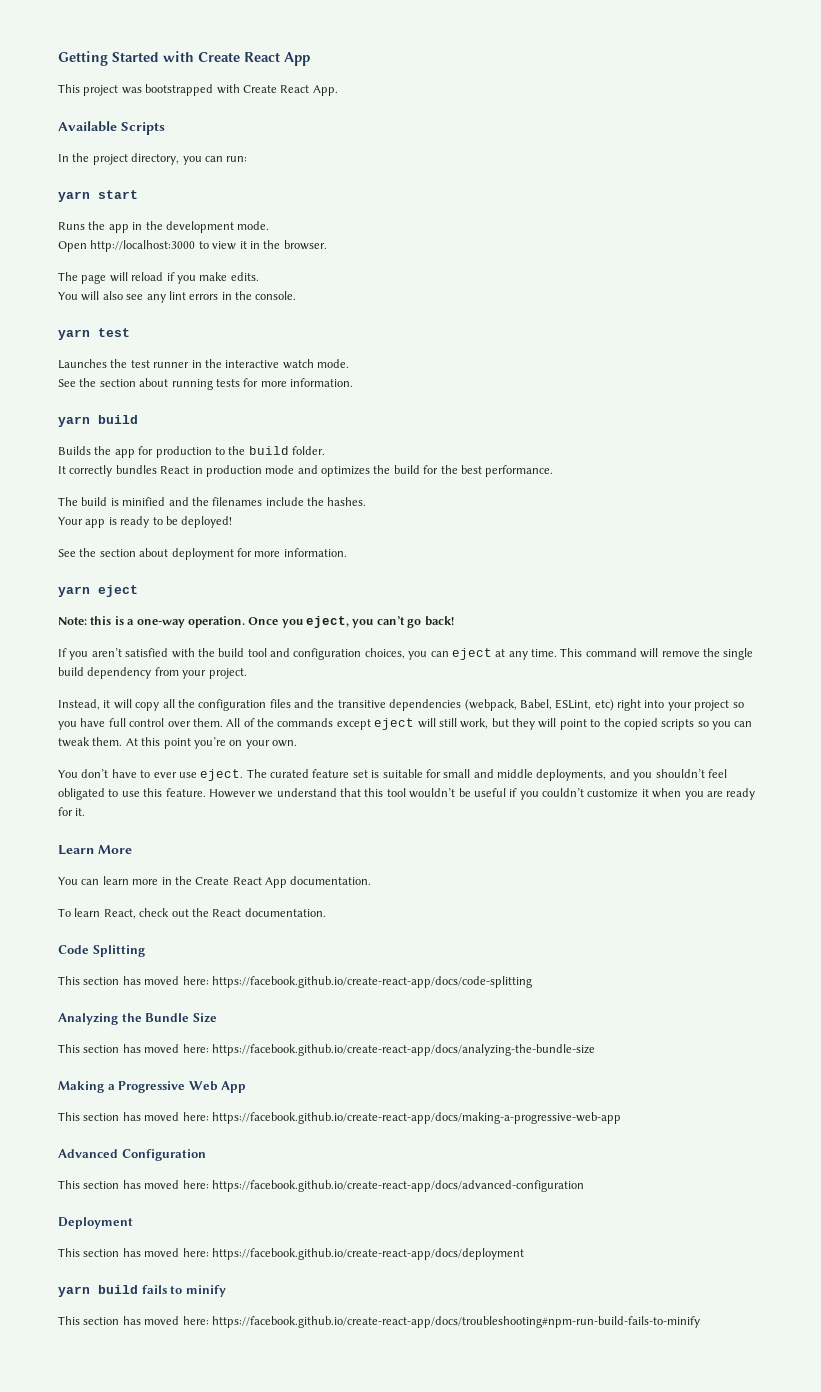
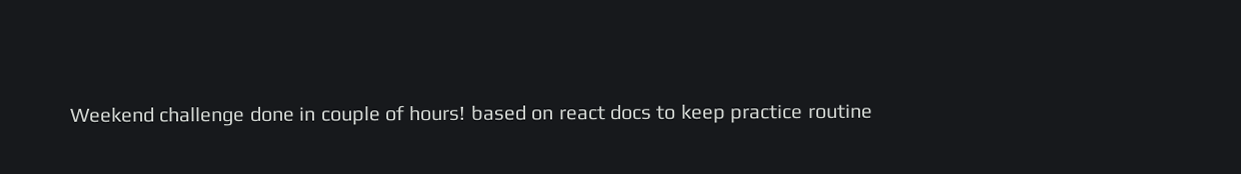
[58,51,310,66] [58,84,338,96] [58,121,165,135] [58,153,248,165] [58,190,138,202] [58,221,270,233] [58,240,327,252] [58,272,259,284] [58,291,297,303] [58,328,130,340] [58,359,349,369] [58,378,353,390] [58,415,138,427] [58,446,325,458] [58,465,554,477] [58,497,367,506] [58,516,233,528] [58,548,347,560] [58,585,138,597] [58,616,454,628] [58,648,754,660] [58,667,247,679] [58,699,744,711] [58,718,753,730] [58,737,297,749] [58,769,727,781] [58,788,756,800] [58,807,86,816] [58,845,132,855] [58,876,372,888] [58,908,326,919] [58,945,145,957] [58,976,532,988] [58,1013,217,1025] [58,1044,595,1056] [58,1081,247,1093] [58,1112,621,1124] [58,1149,206,1161] [58,1180,584,1192] [58,1217,133,1229] [58,1248,524,1260] [58,1285,226,1297] [58,1316,700,1328] Getting Started with Create React App // This project was bootstrapped with Create React App. // Available Scripts // In the project directory, you can run: // yarn start // Runs the app in the development mode. // Open http://localhost:3000 to view it in the browser. // The page will reload if you make edits. // You will also see any lint errors in the console. // yarn test // Launches the test runner in the interactive watch mode. // See the section about running tests for more information. // yarn build // Builds the app for production to the build folder. // It correctly bundles React in production mode and optimizes the build for the best performance. // The build is minified and the filenames include the hashes. // Your app is ready to be deployed! // See the section about deployment for more information. // yarn eject // Note: this is a one-way operation. Once you eject, you can’t go back! // If you aren’t satisfied with the build tool and configuration choices, you can eject at any time. This command will remove the single build dependency from your project. // Instead, it will copy all the configuration files and the transitive dependencies (webpack, Babel, ESLint, etc) right into your project so you have full control over them. All of the commands except eject will still work, but they will point to the copied scripts so you can tweak them. At this point you’re on your own. // You don’t have to ever use eject. The curated feature set is suitable for small and middle deployments, and you shouldn’t feel obligated to use this feature. However we understand that this tool wouldn’t be useful if you couldn’t customize it when you are ready for it. // Learn More // You can learn more in the Create React App documentation. // To learn React, check out the React documentation. // Code Splitting // This section has moved here: https://facebook.github.io/create-react-app/docs/code-splitting // Analyzing the Bundle Size // This section has moved here: https://facebook.github.io/create-react-app/docs/analyzing-the-bundle-size // Making a Progressive Web App // This section has moved here: https://facebook.github.io/create-react-app/docs/making-a-progressive-web-app // Advanced Configuration // This section has moved here: https://facebook.github.io/create-react-app/docs/advanced-configuration // Deployment // This section has moved here: https://facebook.github.io/create-react-app/docs/deployment // yarn build fails to minify // This section has moved here: https://facebook.github.io/create-react-app/docs/troubleshooting#npm-run-build-fails-to-minify -> [70,103,873,127] Weekend challenge done in couple of hours! based on react docs to keep practice routine

